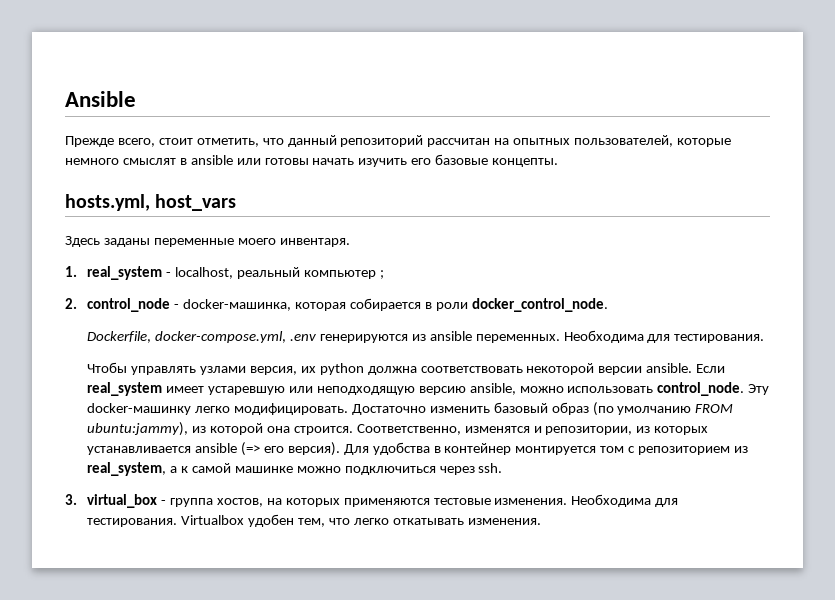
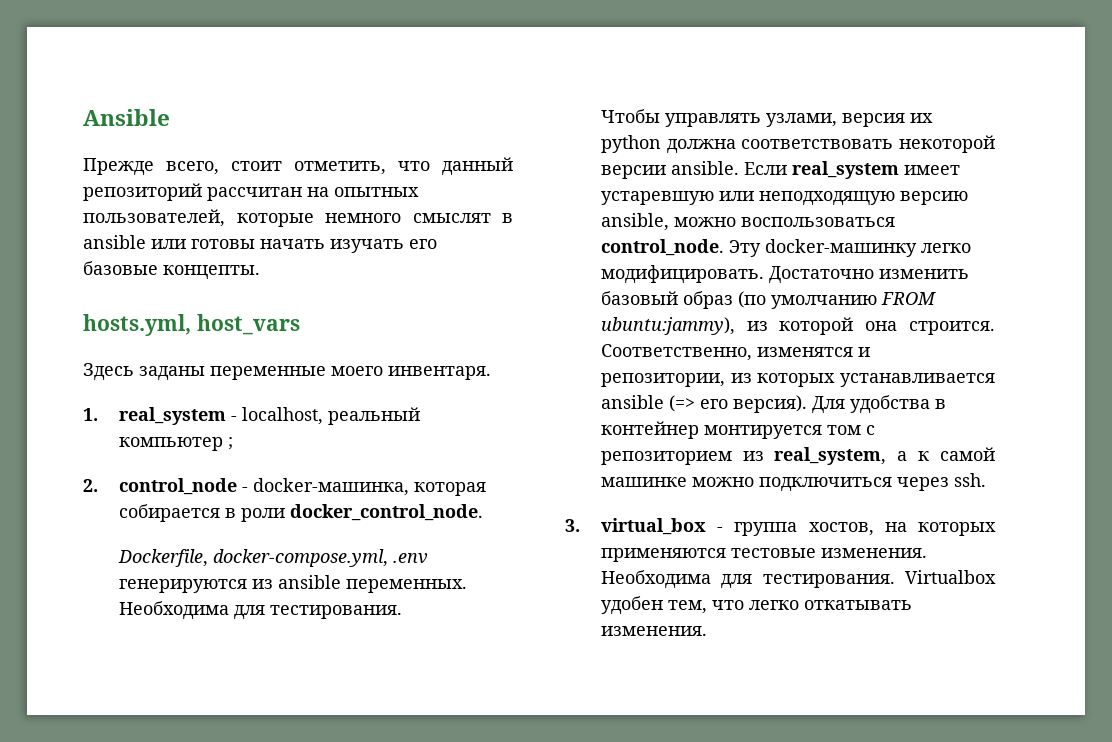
[358,158,408,167] изучить -> [330,239,404,253] изучать
[199,366,297,375] узлами версия, -> [765,113,905,127] узлами, версия
[567,386,654,393] использовать -> [740,217,895,227] воспользоваться

